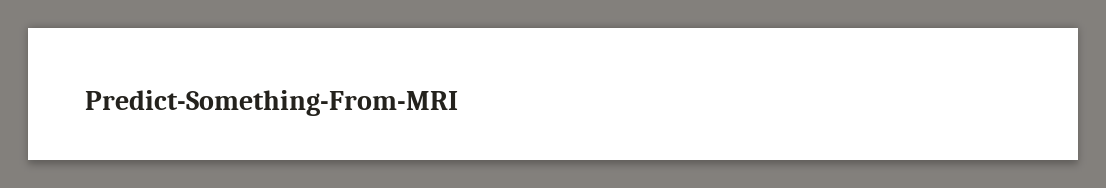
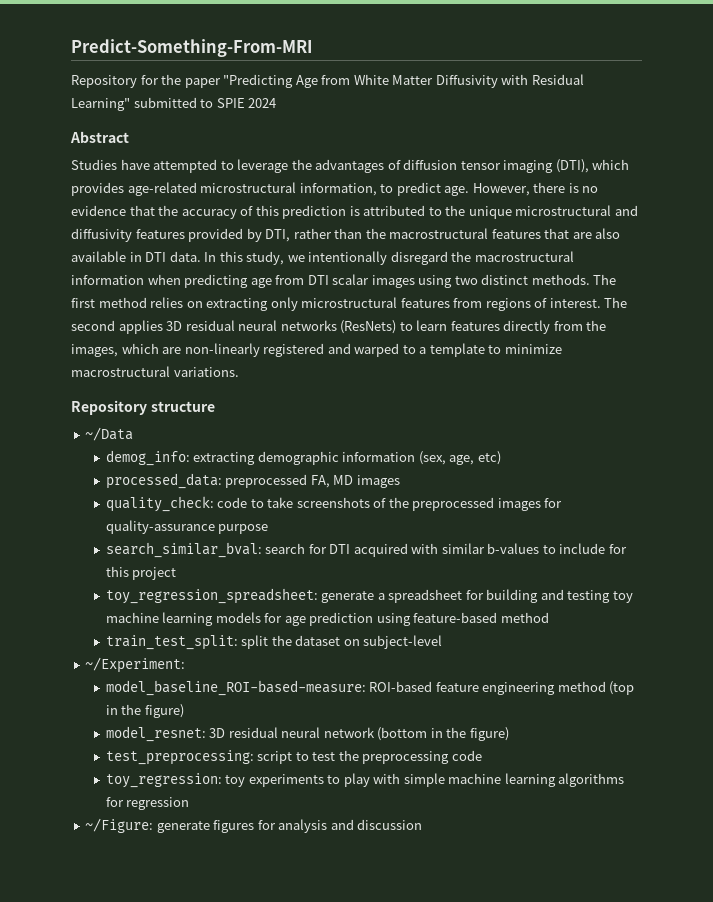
(458, 103) none -> [71,74,584,88] [71,97,277,111] [70,131,129,143] [71,159,630,173] [71,182,599,196] [71,205,638,219] [71,228,621,242] [71,251,574,265] [71,274,617,288] [71,297,628,311] [71,320,607,334] [71,343,562,357] [71,366,239,377] [71,400,215,415] [85,427,134,441] [105,450,501,466] [105,473,400,489] [105,496,563,512] [105,520,269,534] [105,542,627,558] [105,566,177,580] [105,588,633,604] [105,612,549,626] [105,635,443,650] [85,657,186,673] [105,680,635,696] [105,704,184,718] [105,726,509,742] [105,750,482,765] [105,773,625,788] [105,797,190,810] [85,818,423,833] // Repository for the paper "Predicting Age from White Matter Diffusivity with Residual Learning" submitted to SPIE 2024 // Abstract // Studies have attempted to leverage the advantages of diffusion tensor imaging (DTI), which provides age-related microstructural information, to predict age. However, there is no evidence that the accuracy of this prediction is attributed to the unique microstructural and diffusivity features provided by DTI, rather than the macrostructural features that are also available in DTI data. In this study, we intentionally disregard the macrostructural information when predicting age from DTI scalar images using two distinct methods. The first method relies on extracting only microstructural features from regions of interest. The second applies 3D residual neural networks (ResNets) to learn features directly from the images, which are non-linearly registered and warped to a template to minimize macrostructural variations. // Repository structure // ~/Data // demog_info: extracting demographic information (sex, age, etc) // processed_data: preprocessed FA, MD images // quality_check: code to take screenshots of the preprocessed images for quality-assurance purpose // search_similar_bval: search for DTI acquired with similar b-values to include for this project // toy_regression_spreadsheet: generate a spreadsheet for building and testing toy machine learning models for age prediction using feature-based method // train_test_split: split the dataset on subject-level // ~/Experiment: // model_baseline_ROI-based-measure: ROI-based feature engineering method (top in the figure) // model_resnet: 3D residual neural network (bottom in the figure) // test_preprocessing: script to test the preprocessing code // toy_regression: toy experiments to play with simple machine learning algorithms for regression // ~/Figure: generate figures for analysis and discussion

